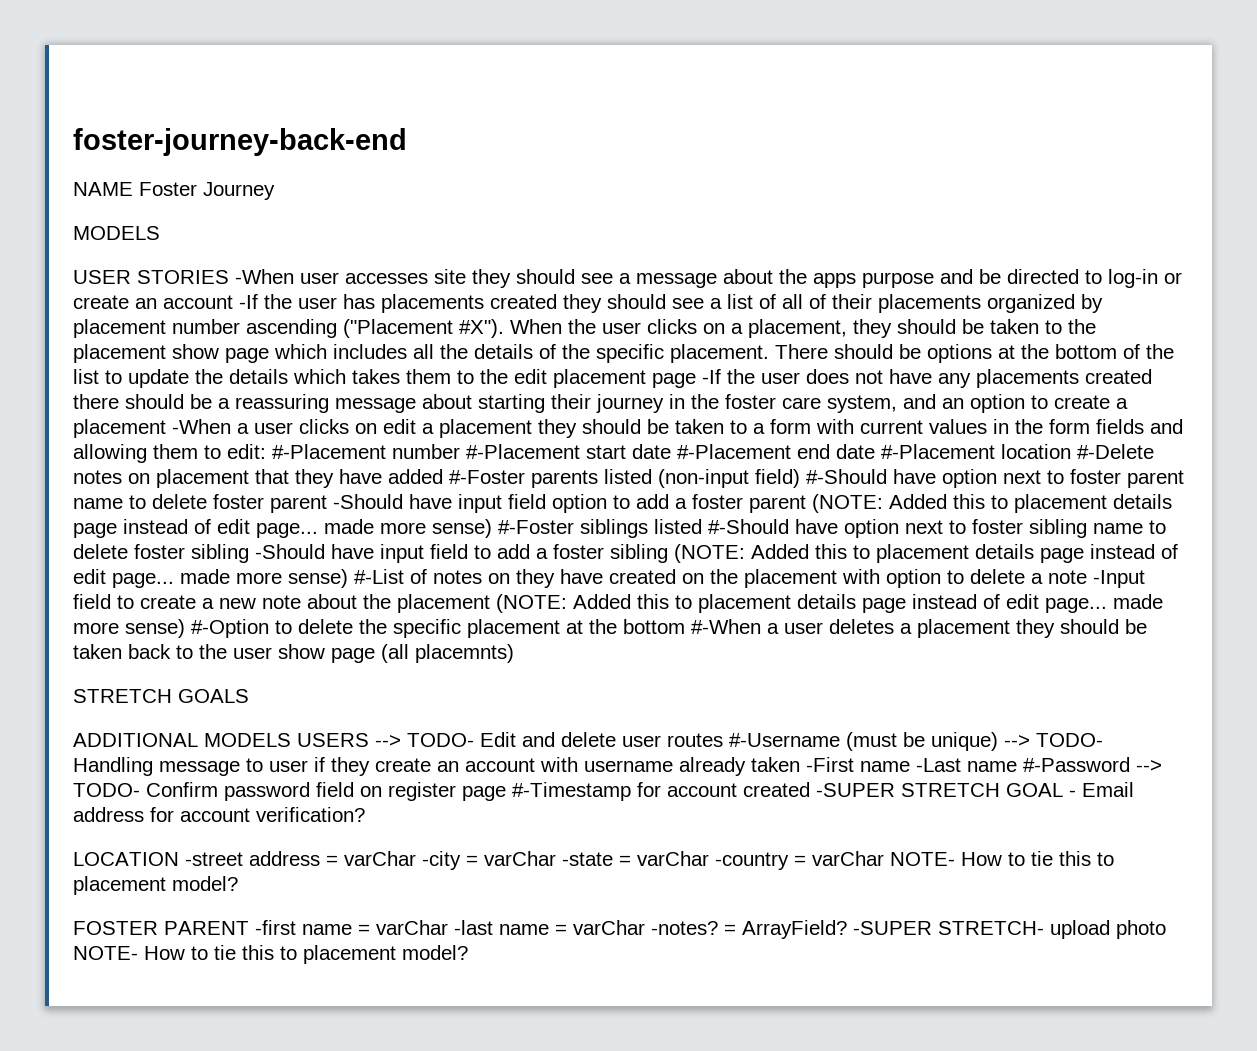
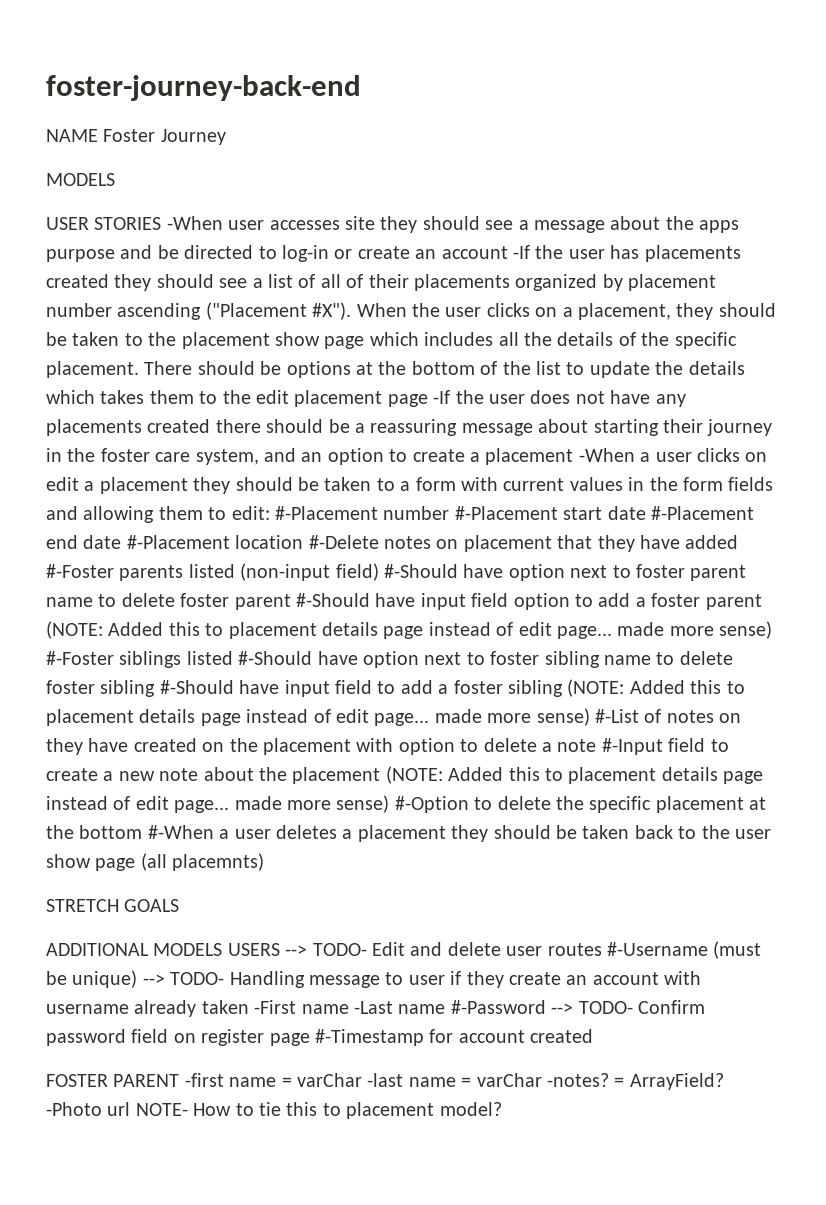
[333,494,403,509] -Should -> [296,593,370,607] #-Should
[255,544,325,559] -Should -> [159,680,234,694] #-Should
[1093,570,1145,588] -Input -> [601,738,663,755] #-Input
[816,782,1134,797] [73,807,365,822] [73,851,1114,870] [73,876,238,895] -SUPER STRETCH GOAL - Email address for account verification? // LOCATION -street address = varChar -city = varChar -state = varChar -country = varChar NOTE- How to tie this to placement model? -> (594, 1036) none
[853,920,1166,939] -SUPER STRETCH- upload photo -> [46,1102,131,1116] -Photo url

